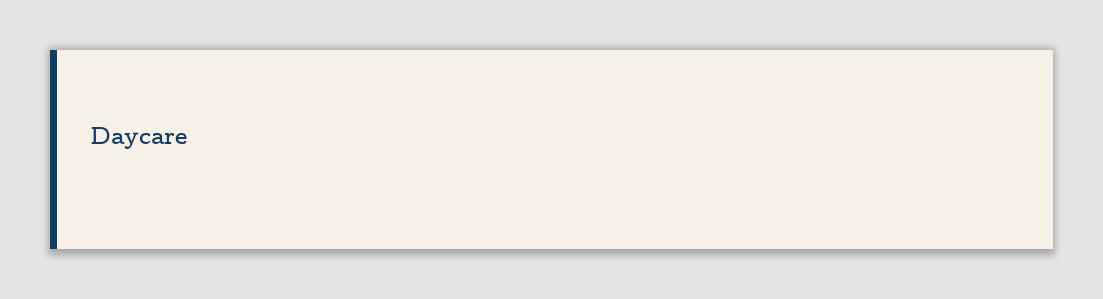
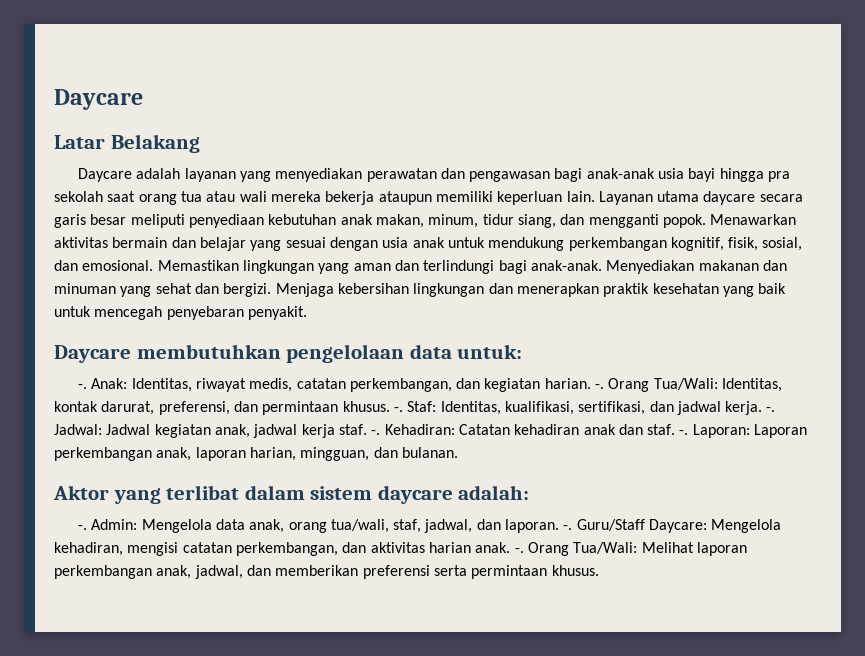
[90,127,187,149] Daycare -> [54,89,143,110] [54,134,200,153] [77,168,791,182] [54,191,803,205] [54,214,797,228] [54,237,803,251] [54,260,787,274] [54,283,787,297] [54,306,307,320] [54,344,523,363] [77,378,783,392] [54,401,776,415] [54,424,808,438] [54,447,458,461] [53,485,530,504] [77,519,782,533] [54,542,747,556] [54,565,599,579] Daycare // Latar Belakang // Daycare adalah layanan yang menyediakan perawatan dan pengawasan bagi anak-anak usia bayi hingga pra sekolah saat orang tua atau wali mereka bekerja ataupun memiliki keperluan lain. Layanan utama daycare secara garis besar meliputi penyediaan kebutuhan anak makan, minum, tidur siang, dan mengganti popok. Menawarkan aktivitas bermain dan belajar yang sesuai dengan usia anak untuk mendukung perkembangan kognitif, fisik, sosial, dan emosional. Memastikan lingkungan yang aman dan terlindungi bagi anak-anak. Menyediakan makanan dan minuman yang sehat dan bergizi. Menjaga kebersihan lingkungan dan menerapkan praktik kesehatan yang baik untuk mencegah penyebaran penyakit. // Daycare membutuhkan pengelolaan data untuk: // -. Anak: Identitas, riwayat medis, catatan perkembangan, dan kegiatan harian. -. Orang Tua/Wali: Identitas, kontak darurat, preferensi, dan permintaan khusus. -. Staf: Identitas, kualifikasi, sertifikasi, dan jadwal kerja. -. Jadwal: Jadwal kegiatan anak, jadwal kerja staf. -. Kehadiran: Catatan kehadiran anak dan staf. -. Laporan: Laporan perkembangan anak, laporan harian, mingguan, dan bulanan. // Aktor yang terlibat dalam sistem daycare adalah: // -. Admin: Mengelola data anak, orang tua/wali, staf, jadwal, dan laporan. -. Guru/Staff Daycare: Mengelola kehadiran, mengisi catatan perkembangan, dan aktivitas harian anak. -. Orang Tua/Wali: Melihat laporan perkembangan anak, jadwal, dan memberikan preferensi serta permintaan khusus.

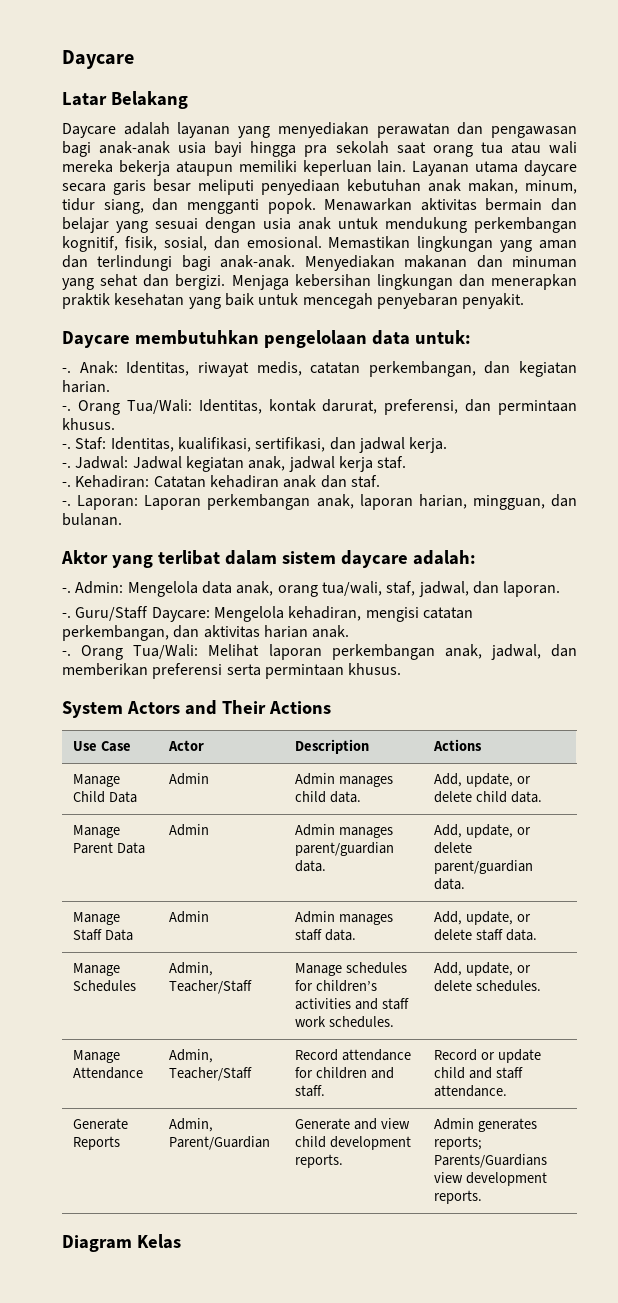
(591, 383) none -> (110, 386) //
(390, 406) none -> (115, 424) //
(763, 408) none -> (448, 445) //
(367, 429) none -> (407, 462) //
(676, 429) none -> (380, 481) //
(560, 526) none -> (561, 589) //
(511, 547) none -> (350, 631) //
(599, 570) none -> [62,700,331,718] [73,741,132,752] [168,740,205,751] [295,739,370,754] [433,739,483,751] [73,774,121,787] [73,791,138,803] [169,773,210,785] [295,773,394,787] [295,791,362,803] [434,773,531,787] [434,791,542,803] [73,825,121,838] [73,842,146,854] [169,824,210,836] [295,824,394,838] [295,842,395,856] [295,860,327,872] [434,824,531,838] [434,842,473,854] [434,860,534,874] [434,878,466,890] [73,912,121,925] [73,929,134,941] [169,911,210,923] [295,911,394,925] [295,929,357,941] [434,911,531,925] [434,929,537,941] [73,963,121,976] [73,980,137,992] [169,962,214,976] [169,980,253,994] [295,962,408,976] [295,980,378,992] [295,998,409,1010] [295,1016,395,1028] [434,962,531,976] [434,980,542,992] [73,1050,121,1063] [73,1067,144,1079] [169,1049,214,1063] [169,1067,253,1081] [295,1049,412,1061] [295,1067,394,1079] [295,1085,326,1097] [434,1049,541,1063] [434,1067,523,1079] [434,1085,508,1097] [73,1118,129,1130] [73,1136,121,1150] [169,1118,214,1132] [169,1136,271,1150] [295,1118,410,1130] [295,1136,412,1150] [295,1154,344,1168] [434,1118,538,1132] [434,1136,483,1150] [434,1154,548,1168] [434,1172,548,1186] [434,1190,483,1204] [62,1234,181,1252] // System Actors and Their Actions // Use Case | Actor | Description | Actions // Manage Child Data | Admin | Admin manages child data. | Add, update, or delete child data. // Manage Parent Data | Admin | Admin manages parent/guardian data. | Add, update, or delete parent/guardian data. // Manage Staff Data | Admin | Admin manages staff data. | Add, update, or delete staff data. // Manage Schedules | Admin, Teacher/Staff | Manage schedules for children’s activities and staff work schedules. | Add, update, or delete schedules. // Manage Attendance | Admin, Teacher/Staff | Record attendance for children and staff. | Record or update child and staff attendance. // Generate Reports | Admin, Parent/Guardian | Generate and view child development reports. | Admin generates reports; Parents/Guardians view development reports. // Diagram Kelas

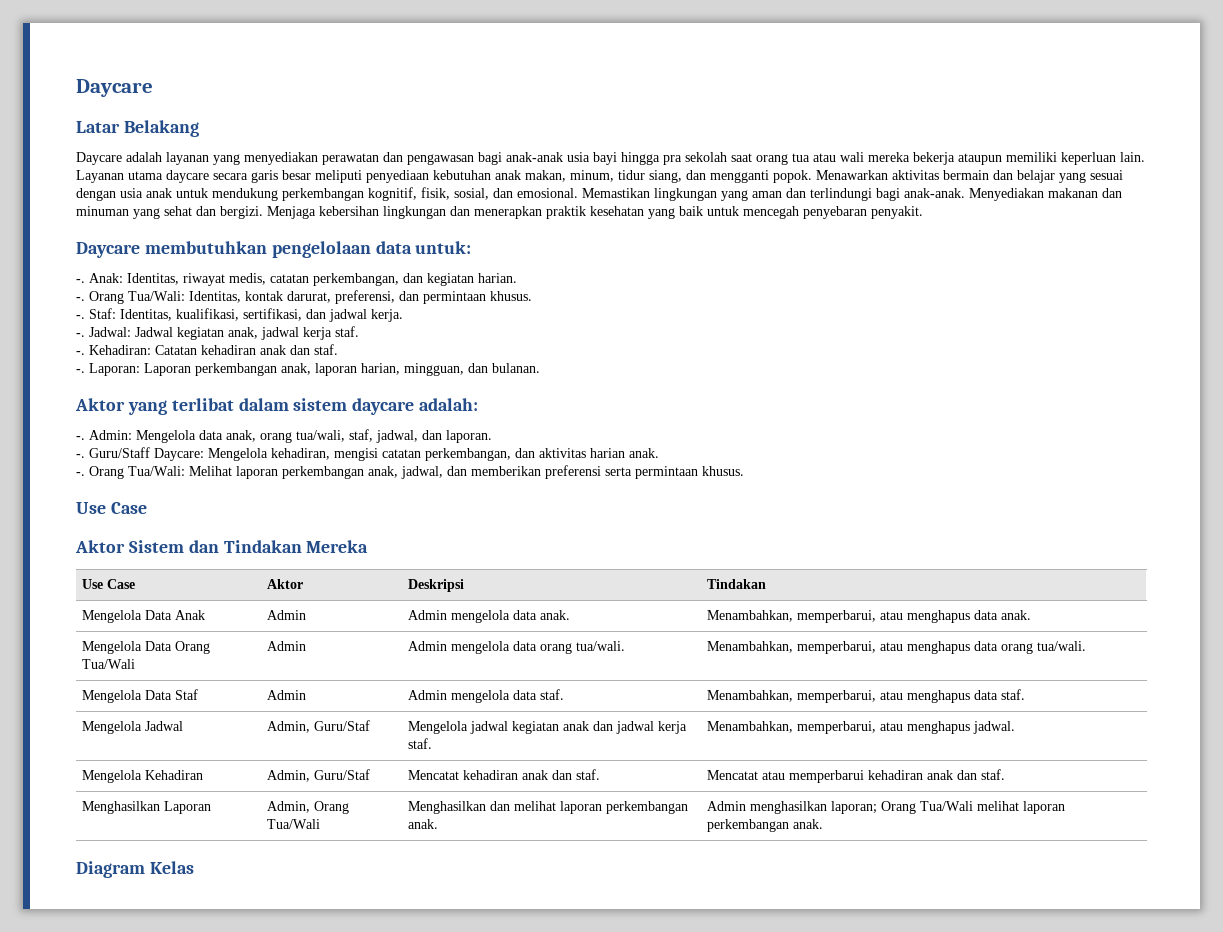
[62,700,331,718] [73,741,132,752] [168,740,205,751] [295,739,370,754] [433,739,483,751] [73,774,121,787] [73,791,138,803] [169,773,210,785] [295,773,394,787] [295,791,362,803] [434,773,531,787] [434,791,542,803] [73,825,121,838] [73,842,146,854] [169,824,210,836] [295,824,394,838] [295,842,395,856] [295,860,327,872] [434,824,531,838] [434,842,473,854] [434,860,534,874] [434,878,466,890] [73,912,121,925] [73,929,134,941] [169,911,210,923] [295,911,394,925] [295,929,357,941] [434,911,531,925] [434,929,537,941] [73,963,121,976] [73,980,137,992] [169,962,214,976] [169,980,253,994] [295,962,408,976] [295,980,378,992] [295,998,409,1010] [295,1016,395,1028] [434,962,531,976] [434,980,542,992] [73,1050,121,1063] [73,1067,144,1079] [169,1049,214,1063] [169,1067,253,1081] [295,1049,412,1061] [295,1067,394,1079] [295,1085,326,1097] [434,1049,541,1063] [434,1067,523,1079] [434,1085,508,1097] [73,1118,129,1130] [73,1136,121,1150] [169,1118,214,1132] [169,1136,271,1150] [295,1118,410,1130] [295,1136,412,1150] [295,1154,344,1168] [434,1118,538,1132] [434,1136,483,1150] [434,1154,548,1168] [434,1172,548,1186] [434,1190,483,1204] System Actors and Their Actions // Use Case | Actor | Description | Actions // Manage Child Data | Admin | Admin manages child data. | Add, update, or delete child data. // Manage Parent Data | Admin | Admin manages parent/guardian data. | Add, update, or delete parent/guardian data. // Manage Staff Data | Admin | Admin manages staff data. | Add, update, or delete staff data. // Manage Schedules | Admin, Teacher/Staff | Manage schedules for children’s activities and staff work schedules. | Add, update, or delete schedules. // Manage Attendance | Admin, Teacher/Staff | Record attendance for children and staff. | Record or update child and staff attendance. // Generate Reports | Admin, Parent/Guardian | Generate and view child development reports. | Admin generates reports; Parents/Guardians view development reports. -> [76,502,147,514] [75,540,369,553] [81,579,135,589] [266,579,303,589] [407,579,464,592] [706,579,766,589] [81,610,205,623] [266,610,306,620] [407,610,570,623] [706,610,1031,623] [81,641,210,654] [81,659,135,669] [266,641,306,651] [407,641,625,654] [706,641,1086,654] [81,689,198,703] [266,690,306,700] [407,689,564,703] [706,689,1025,703] [81,721,183,734] [266,720,370,733] [407,721,687,734] [407,738,432,749] [706,721,1015,734] [81,770,203,783] [266,769,370,782] [407,769,600,780] [706,769,1005,783] [81,801,211,814] [266,801,349,814] [266,819,320,829] [407,801,688,814] [407,819,438,829] [706,801,1065,814] [706,819,823,832] Use Case // Aktor Sistem dan Tindakan Mereka // Use Case | Aktor | Deskripsi | Tindakan // Mengelola Data Anak | Admin | Admin mengelola data anak. | Menambahkan, memperbarui, atau menghapus data anak. // Mengelola Data Orang Tua/Wali | Admin | Admin mengelola data orang tua/wali. | Menambahkan, memperbarui, atau menghapus data orang tua/wali. // Mengelola Data Staf | Admin | Admin mengelola data staf. | Menambahkan, memperbarui, atau menghapus data staf. // Mengelola Jadwal | Admin, Guru/Staf | Mengelola jadwal kegiatan anak dan jadwal kerja staf. | Menambahkan, memperbarui, atau menghapus jadwal. // Mengelola Kehadiran | Admin, Guru/Staf | Mencatat kehadiran anak dan staf. | Mencatat atau memperbarui kehadiran anak dan staf. // Menghasilkan Laporan | Admin, Orang Tua/Wali | Menghasilkan dan melihat laporan perkembangan anak. | Admin menghasilkan laporan; Orang Tua/Wali melihat laporan perkembangan anak.

